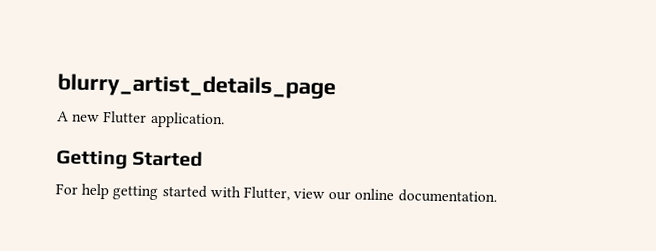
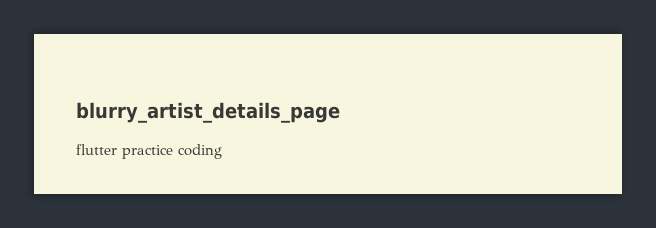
[57,111,225,129] [56,150,204,170] [55,183,497,203] A new Flutter application. // Getting Started // For help getting started with Flutter, view our online documentation. -> [76,144,222,159] flutter practice coding

